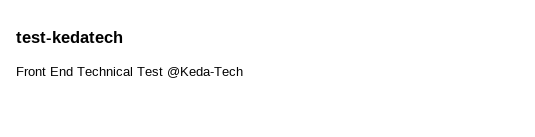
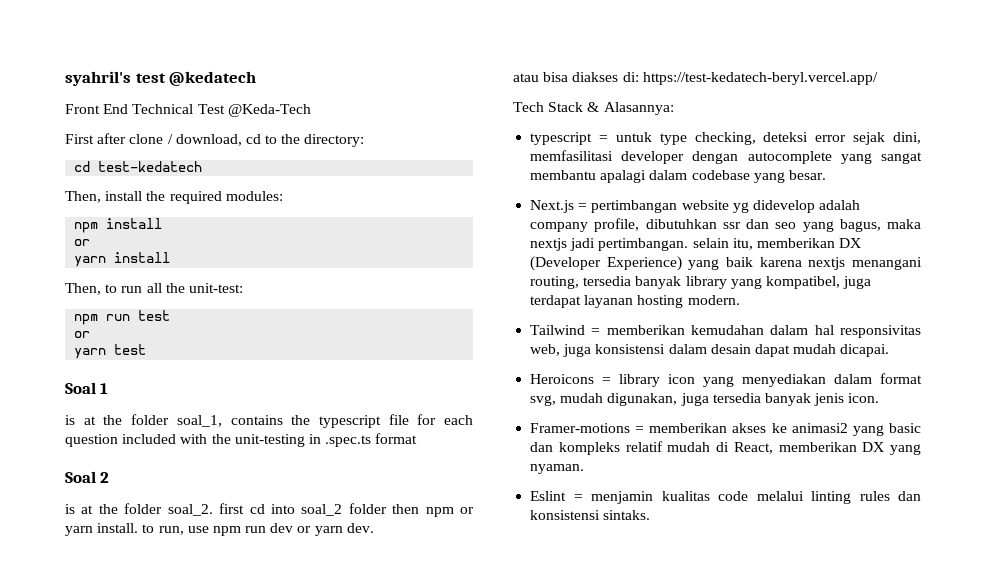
[16,31,123,43] test-kedatech -> [65,71,257,86] syahril's test @kedatech
(243, 72) none -> [65,133,365,147] [74,161,203,172] [65,191,283,204] [74,218,163,233] [74,239,91,246] [74,252,171,267] [65,283,243,295] [74,310,171,325] [74,331,91,338] [74,344,147,359] [65,382,109,394] [65,414,473,428] [65,433,418,447] [65,471,110,483] [65,503,474,517] [65,523,374,536] [513,72,878,85] [513,102,674,115] [530,132,921,145] [530,150,922,164] [530,170,826,183] [530,200,861,213] [530,218,921,232] [530,238,862,251] [530,256,922,271] [530,276,872,289] [530,295,740,308] [530,325,921,338] [530,344,890,357] [530,373,922,387] [530,393,880,406] [530,423,921,436] [530,441,921,455] [530,464,585,474] [530,491,921,504] [530,510,651,520] // First after clone / download, cd to the directory: // cd test-kedatech // Then, install the required modules: // npm install // or // yarn install // Then, to run all the unit-test: // npm run test // or // yarn test // Soal 1 // is at the folder soal_1, contains the typescript file for each question included with the unit-testing in .spec.ts format // Soal 2 // is at the folder soal_2. first cd into soal_2 folder then npm or yarn install. to run, use npm run dev or yarn dev. // atau bisa diakses di: https://test-kedatech-beryl.vercel.app/ // Tech Stack & Alasannya: // typescript = untuk type checking, deteksi error sejak dini, memfasilitasi developer dengan autocomplete yang sangat membantu apalagi dalam codebase yang besar. // Next.js = pertimbangan website yg didevelop adalah company profile, dibutuhkan ssr dan seo yang bagus, maka nextjs jadi pertimbangan. selain itu, memberikan DX (Developer Experience) yang baik karena nextjs menangani routing, tersedia banyak library yang kompatibel, juga terdapat layanan hosting modern. // Tailwind = memberikan kemudahan dalam hal responsivitas web, juga konsistensi dalam desain dapat mudah dicapai. // Heroicons = library icon yang menyediakan dalam format svg, mudah digunakan, juga tersedia banyak jenis icon. // Framer-motions = memberikan akses ke animasi2 yang basic dan kompleks relatif mudah di React, memberikan DX yang nyaman. // Eslint = menjamin kualitas code melalui linting rules dan konsistensi sintaks.

